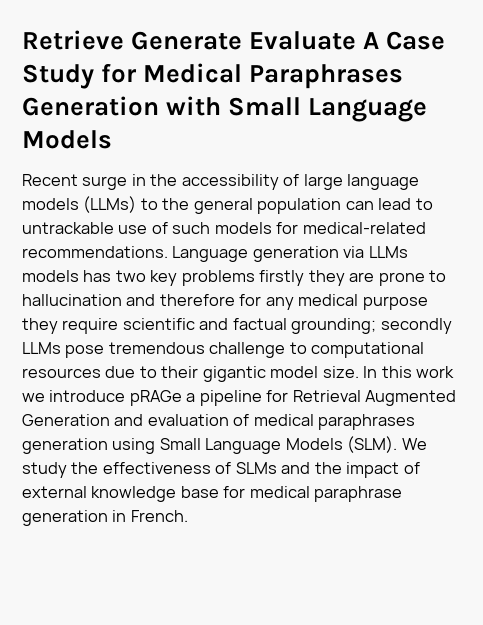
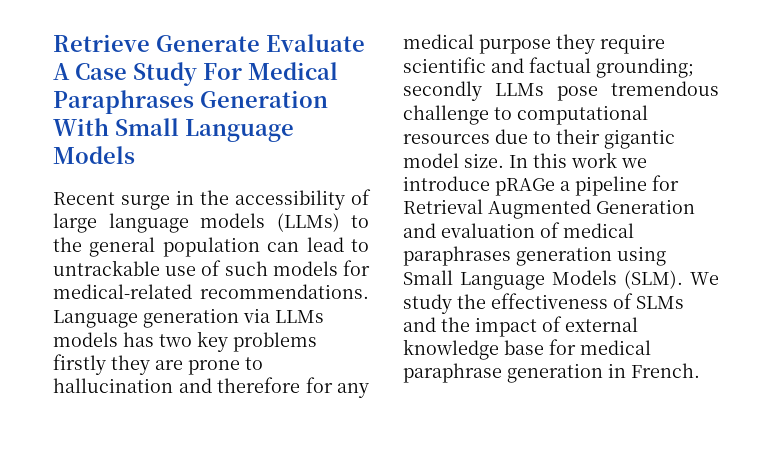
[101,63,138,83] for -> [203,63,242,80] For
[166,96,222,116] with -> [53,118,109,136] With

